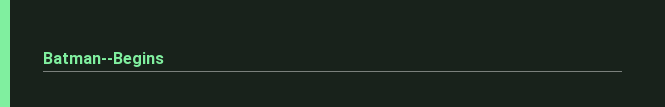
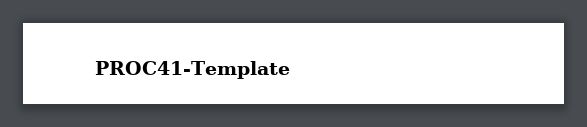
[43,52,164,67] Batman--Begins -> [95,61,290,79] PROC41-Template

